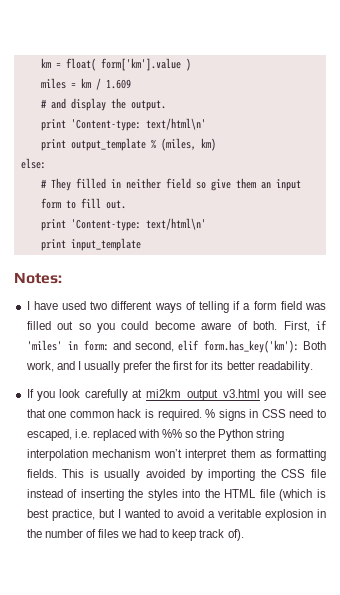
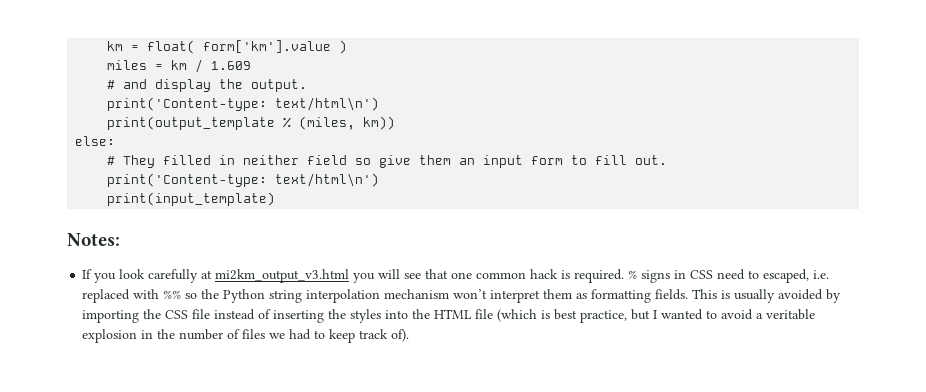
[40,118,206,131] [40,138,146,151] print 'Content-type: text/html\n' // print output_template -> [107,97,380,111] [107,116,276,130] print('Content-type: text/html\n') // print(output_template
[200,138,216,151] km) -> [363,116,396,130] km))
[40,218,206,231] [40,238,141,251] [14,272,62,284] [26,301,326,313] [26,320,327,333] [26,340,326,353] [25,361,313,373] print 'Content-type: text/html\n' // print input_template // Notes: // I have used two different ways of telling if a form field was filled out so you could become aware of both. First, if 'miles' in form: and second, elif form.has_key('km'): Both work, and I usually prefer the first for its better readability. -> [107,173,380,187] [107,192,276,206] [67,233,120,246] print('Content-type: text/html\n') // print(input_template) // Notes:

